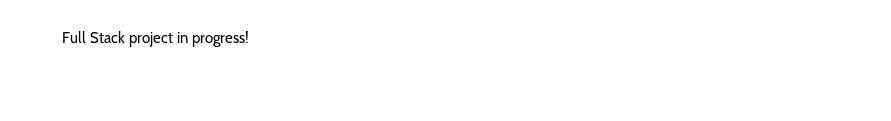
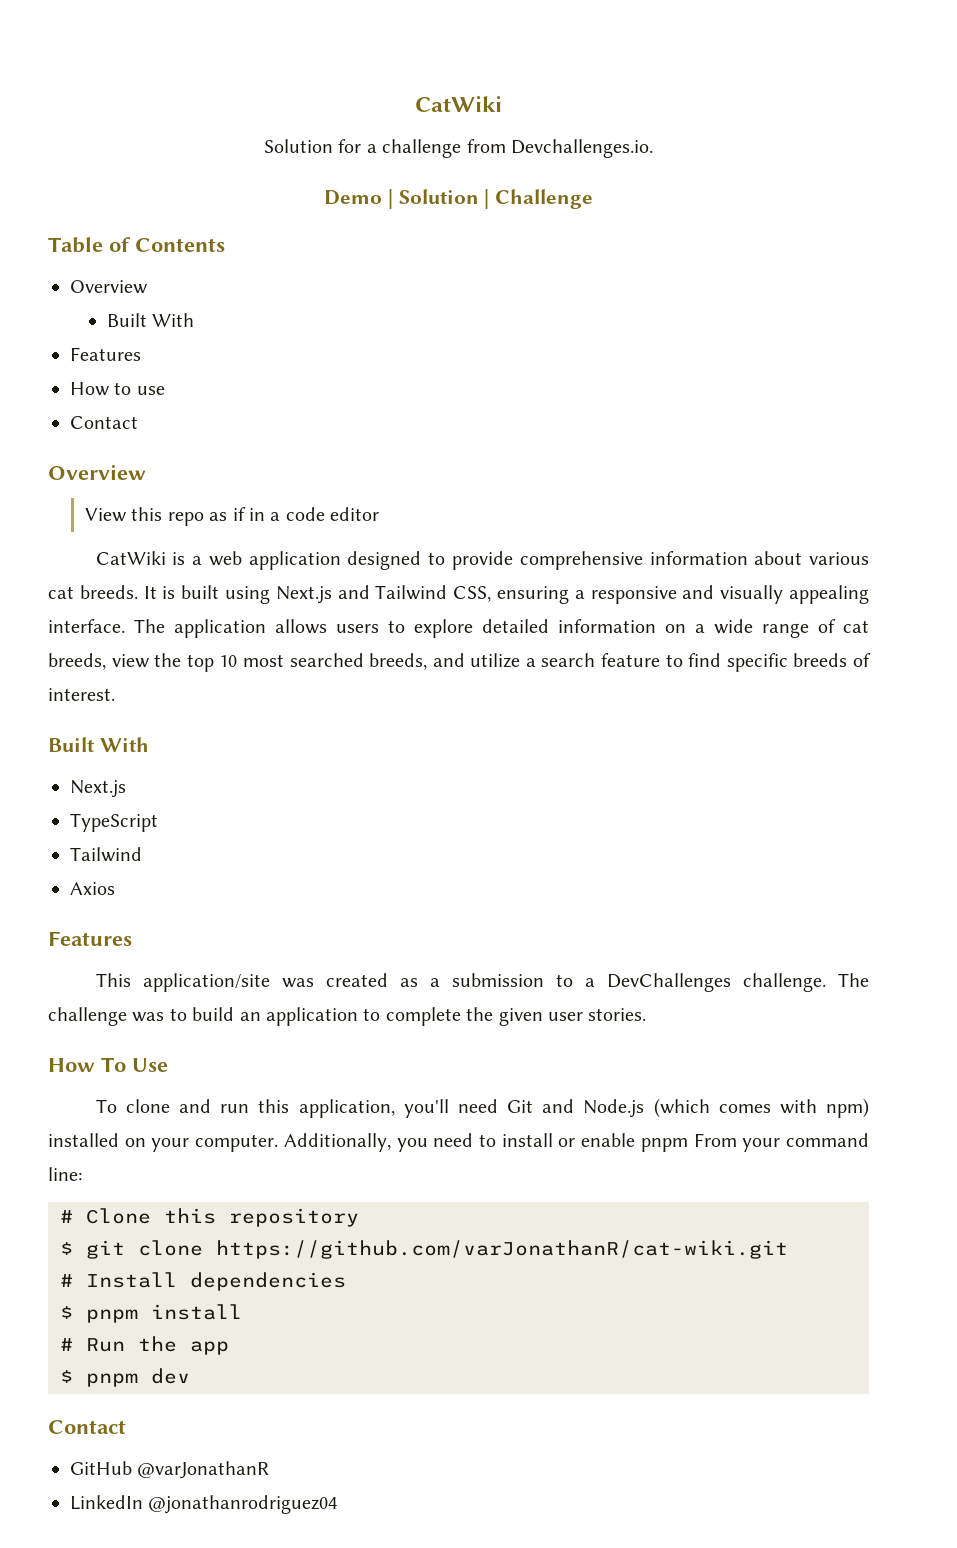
[62,31,250,47] Full Stack project in progress! -> [415,96,502,112] [264,139,653,158] [324,189,593,209] [48,237,225,253] [70,280,148,294] [106,313,195,327] [70,347,141,361] [70,382,165,396] [70,416,138,429] [48,464,146,480] [84,507,380,526] [95,551,869,570] [48,585,869,604] [48,619,869,638] [48,653,872,672] [48,688,115,701] [48,737,149,752] [70,780,126,798] [70,813,158,832] [70,847,142,862] [70,882,115,895] [48,931,132,946] [95,973,869,992] [48,1007,647,1026] [48,1057,168,1072] [95,1098,869,1118] [48,1133,869,1152] [48,1167,82,1181] [60,1208,359,1227] [60,1240,788,1259] [60,1272,346,1291] [60,1304,242,1323] [60,1336,229,1355] [60,1368,190,1387] [48,1420,126,1434] [70,1461,270,1479] [70,1495,338,1514] CatWiki // Solution for a challenge from Devchallenges.io. // Demo | Solution | Challenge // Table of Contents // Overview // Built With // Features // How to use // Contact // Overview // View this repo as if in a code editor // CatWiki is a web application designed to provide comprehensive information about various cat breeds. It is built using Next.js and Tailwind CSS, ensuring a responsive and visually appealing interface. The application allows users to explore detailed information on a wide range of cat breeds, view the top 10 most searched breeds, and utilize a search feature to find specific breeds of interest. // Built With // Next.js // TypeScript // Tailwind // Axios // Features // This application/site was created as a submission to a DevChallenges challenge. The challenge was to build an application to complete the given user stories. // How To Use // To clone and run this application, you'll need Git and Node.js (which comes with npm) installed on your computer. Additionally, you need to install or enable pnpm From your command line: // # Clone this repository // $ git clone https://github.com/varJonathanR/cat-wiki.git // # Install dependencies // $ pnpm install // # Run the app // $ pnpm dev // Contact // GitHub @varJonathanR // LinkedIn @jonathanrodriguez04

